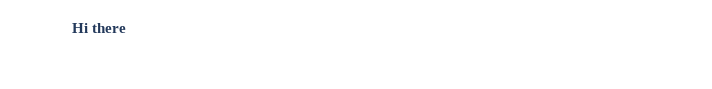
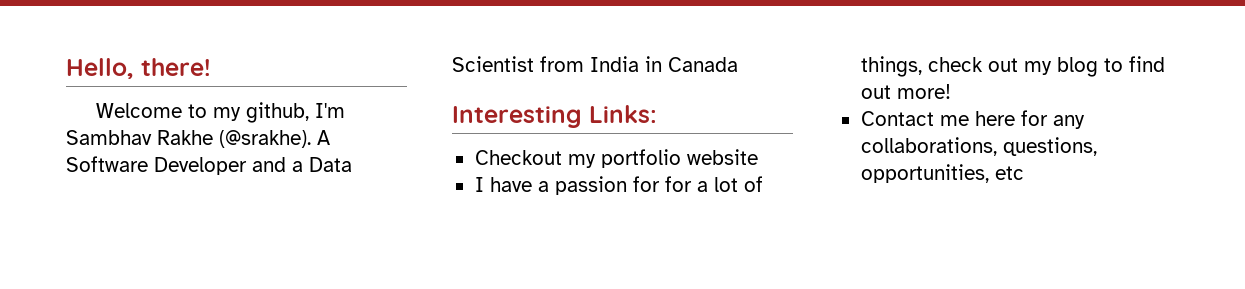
[72,23,127,33] Hi there -> [66,58,211,79] [96,102,346,123] [66,130,330,148] [66,156,352,175] [452,56,738,72] [452,105,657,128] [474,149,758,168] [474,176,763,195] [860,56,1165,77] [860,84,951,99] [860,110,1085,129] [860,137,1097,156] [860,164,1024,183] Hello, there! // Welcome to my github, I'm Sambhav Rakhe (@srakhe). A Software Developer and a Data Scientist from India in Canada // Interesting Links: // Checkout my portfolio website // I have a passion for for a lot of things, check out my blog to find out more! // Contact me here for any collaborations, questions, opportunities, etc

